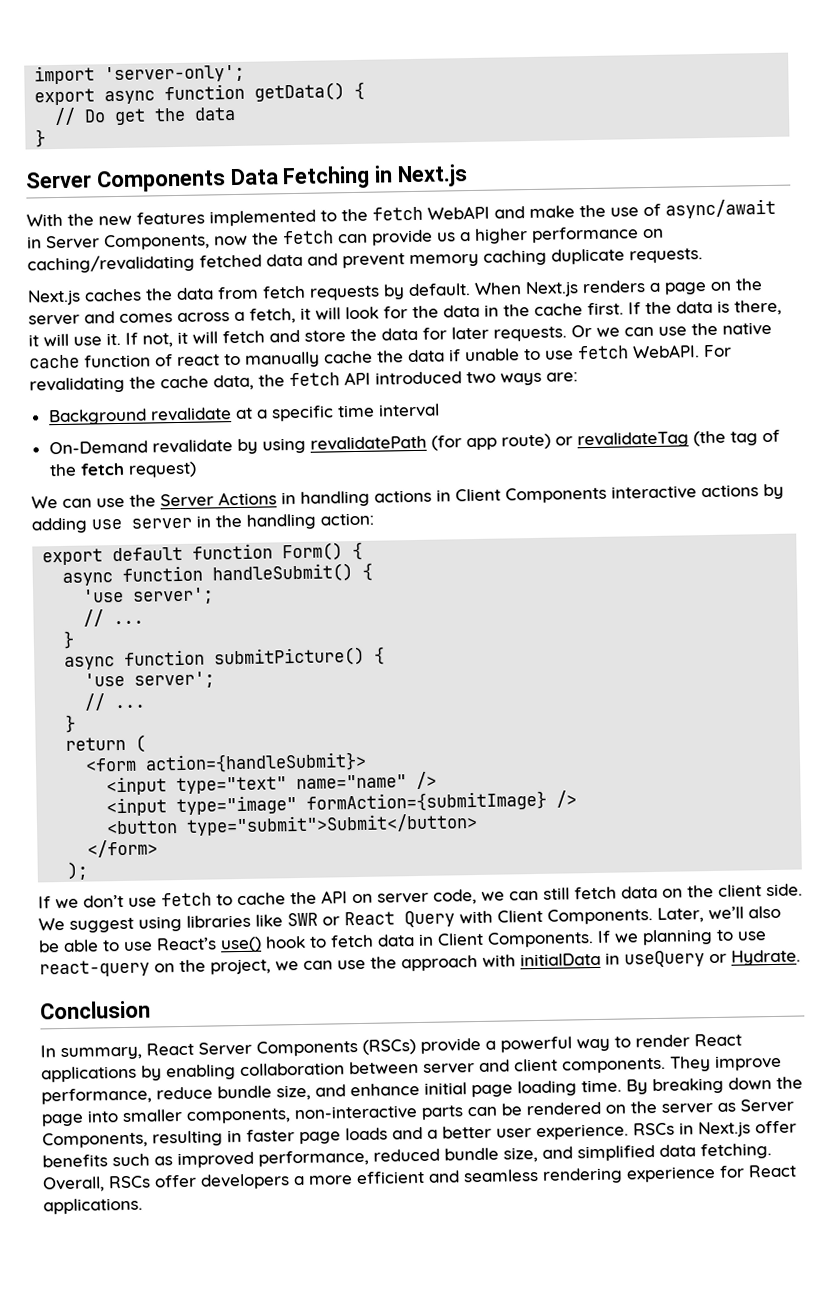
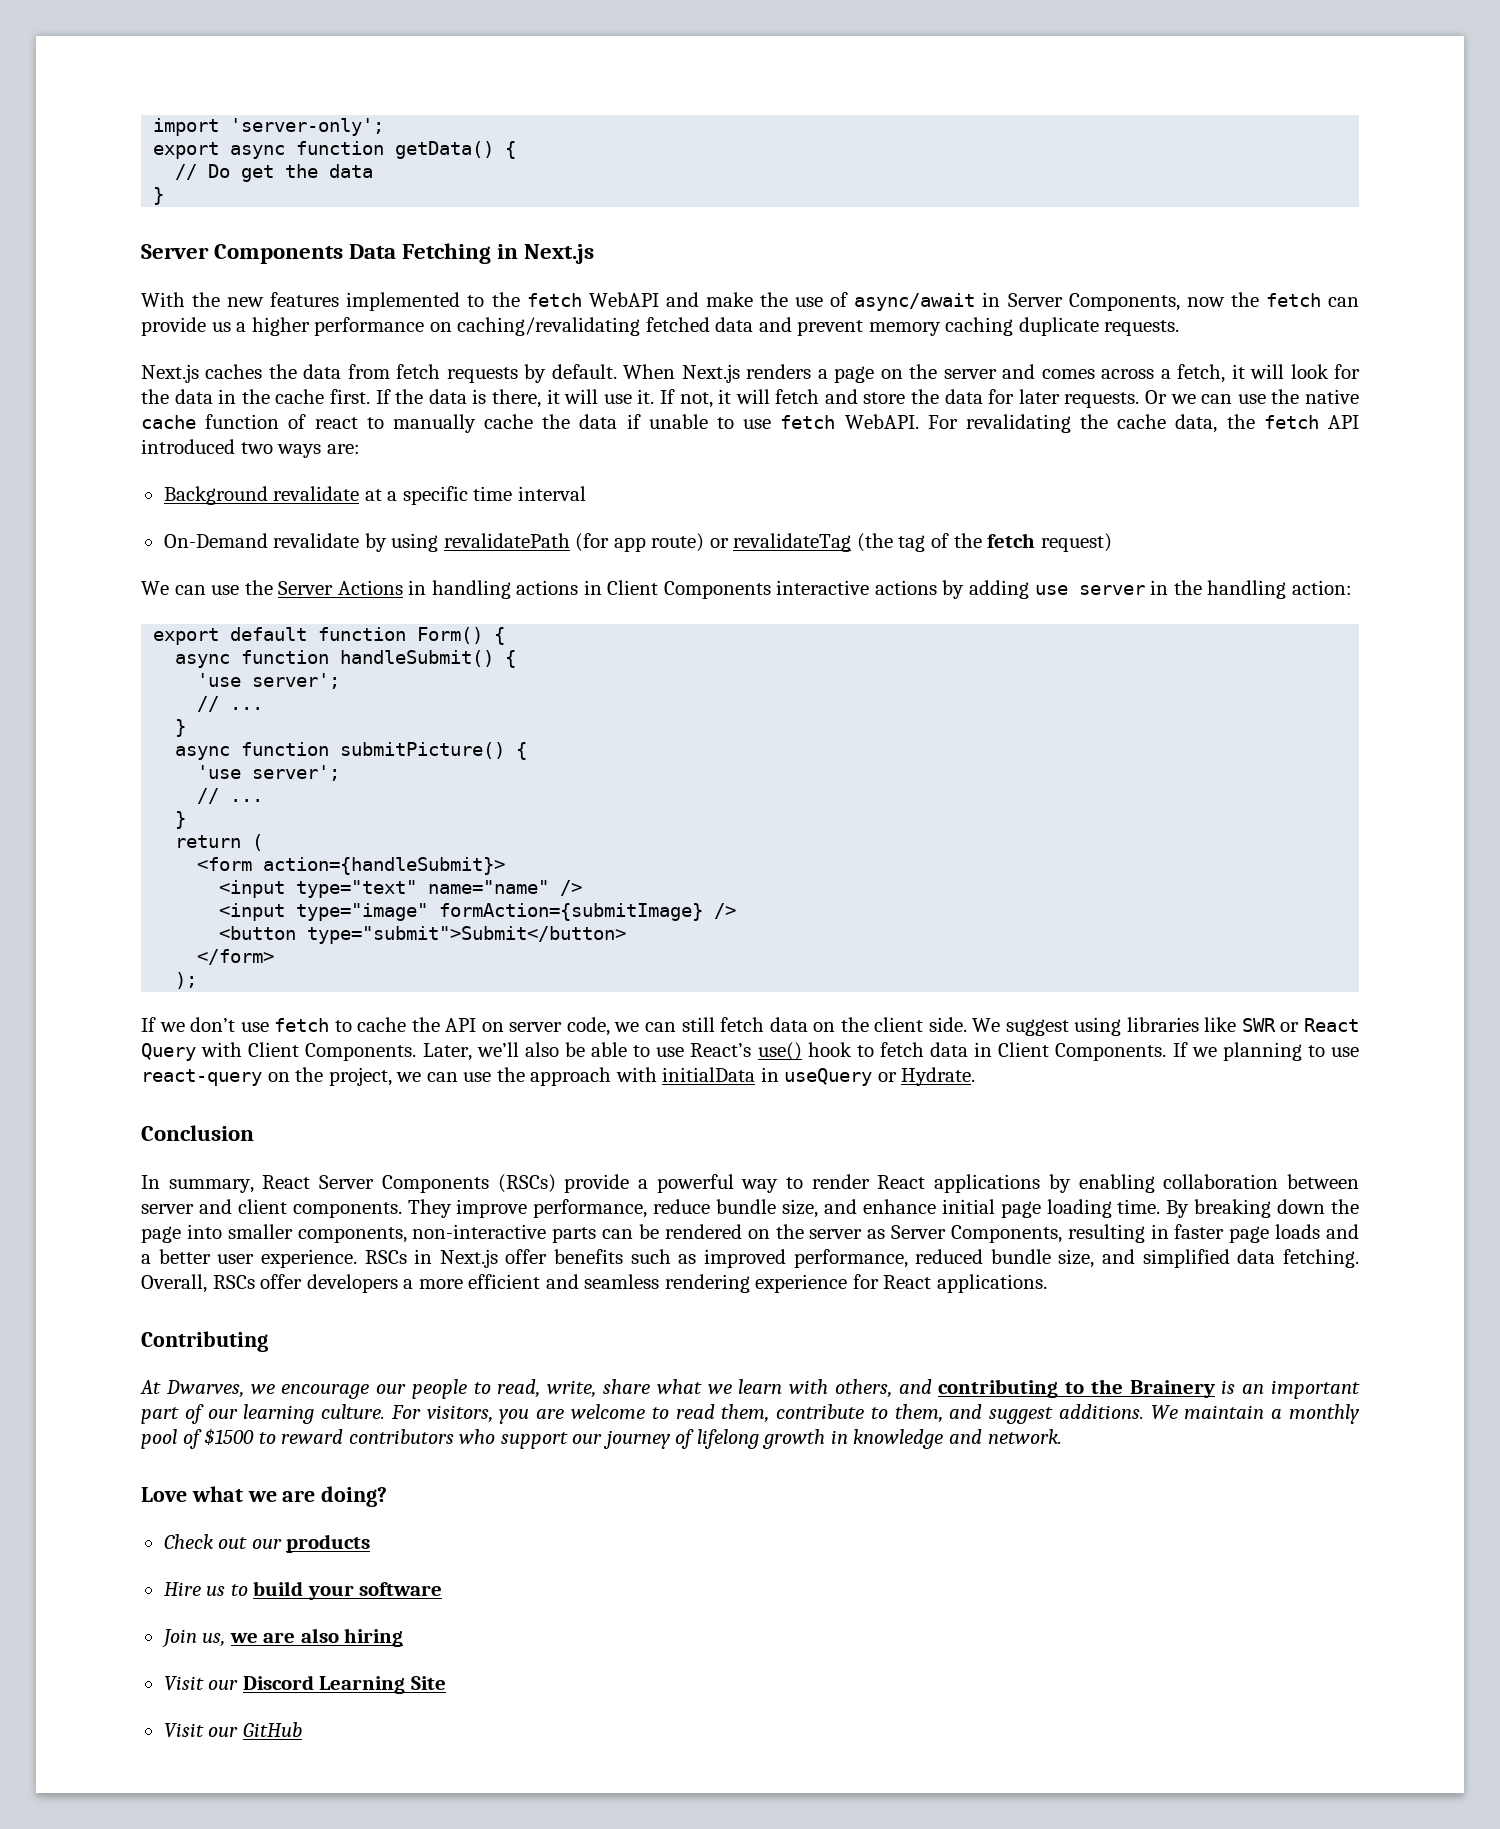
(143, 1206) none -> [141,1331,268,1352] [140,1379,1360,1399] [141,1404,1360,1424] [141,1428,1062,1449] [141,1486,388,1507] [163,1534,371,1553] [163,1581,443,1600] [161,1628,404,1648] [163,1675,446,1694] [163,1722,302,1738] // Contributing // At Dwarves, we encourage our people to read, write, share what we learn with others, and contributing to the Brainery is an important part of our learning culture. For visitors, you are welcome to read them, contribute to them, and suggest additions. We maintain a monthly pool of $1500 to reward contributors who support our journey of lifelong growth in knowledge and network. // Love what we are doing? // Check out our products // Hire us to build your software // Join us, we are also hiring // Visit our Discord Learning Site // Visit our GitHub

